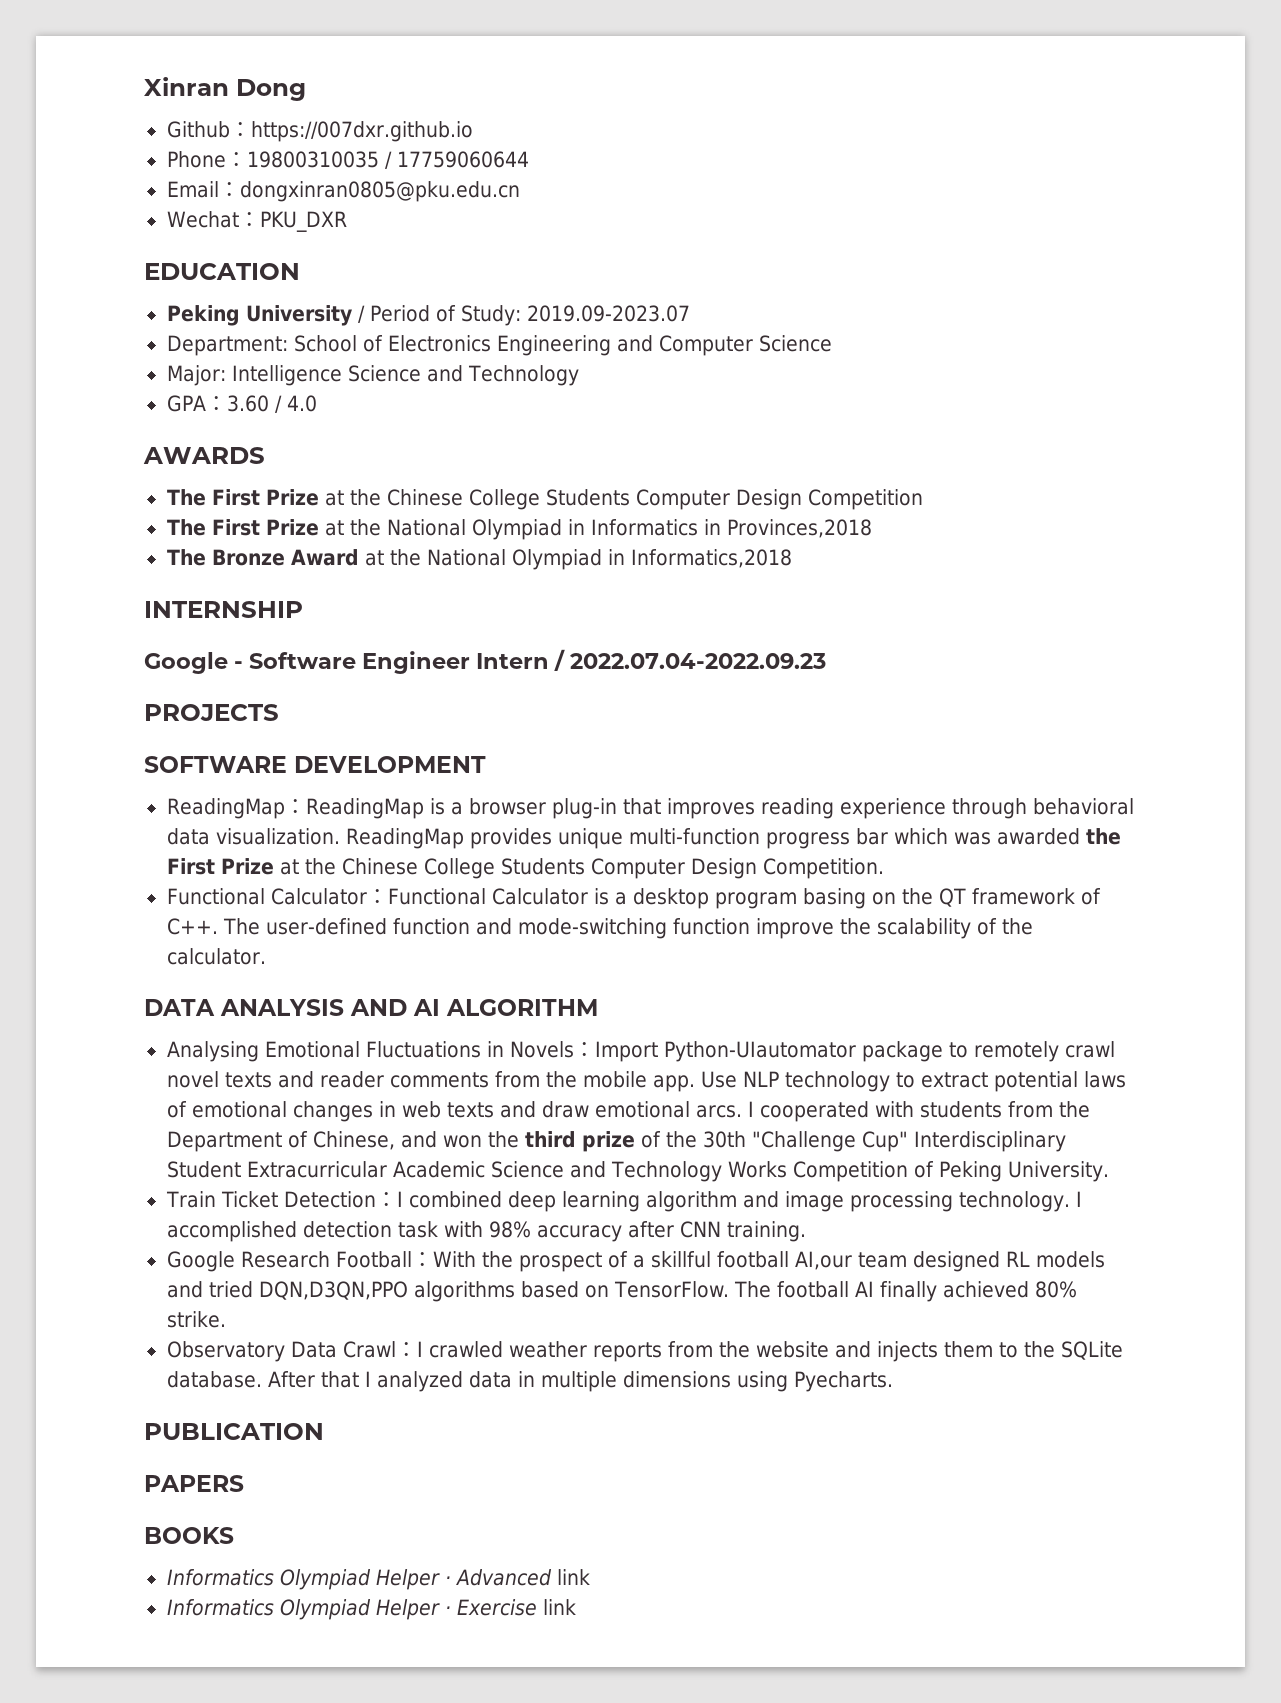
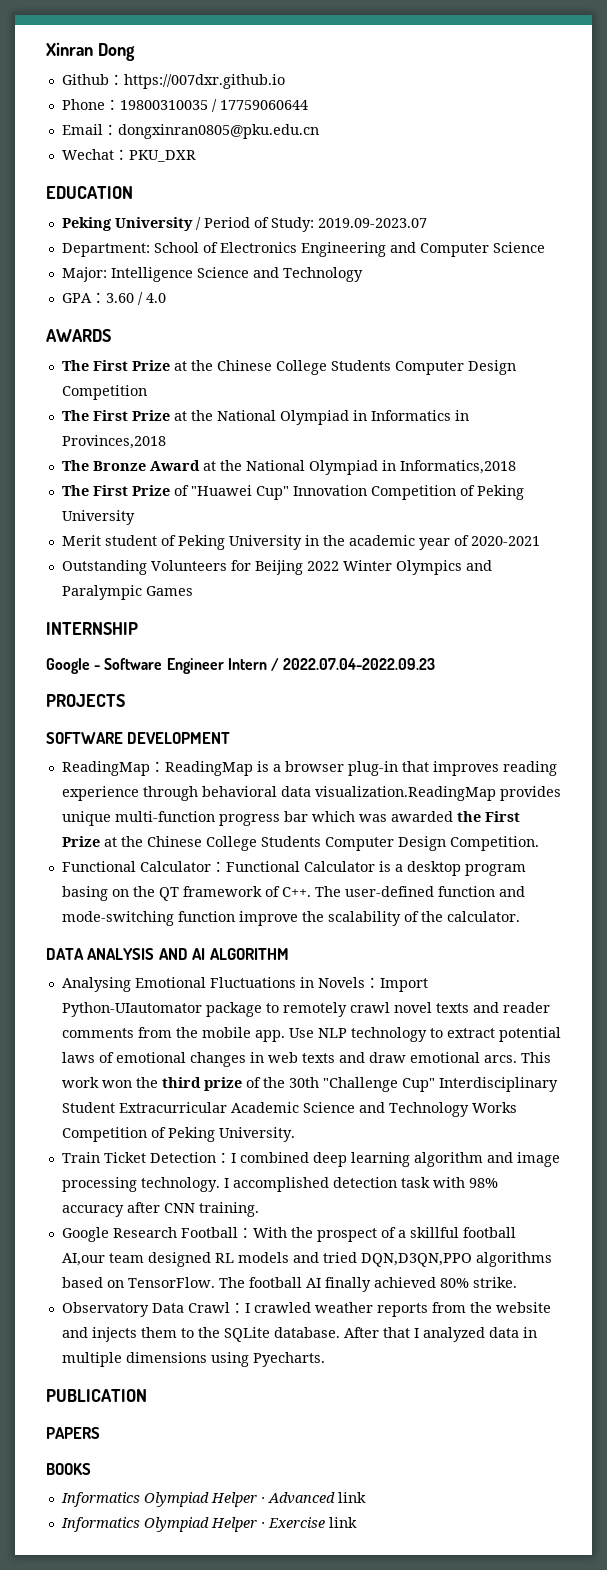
(792, 558) none -> [61,485,524,500] [61,510,135,525] [61,535,540,550] [61,560,492,575] [61,585,193,600] // The First Prize of "Huawei Cup" Innovation Competition of Peking University // Merit student of Peking University in the academic year of 2020-2021 // Outstanding Volunteers for Beijing 2022 Winter Olympics and Paralympic Games
[215,828,464,849] visualization. ReadingMap -> [314,786,496,801] visualization.ReadingMap
[747,1101,1090,1122] [166,1131,437,1152] I cooperated with students from the Department of Chinese, and -> [520,1052,551,1063] [61,1077,99,1088] This work

